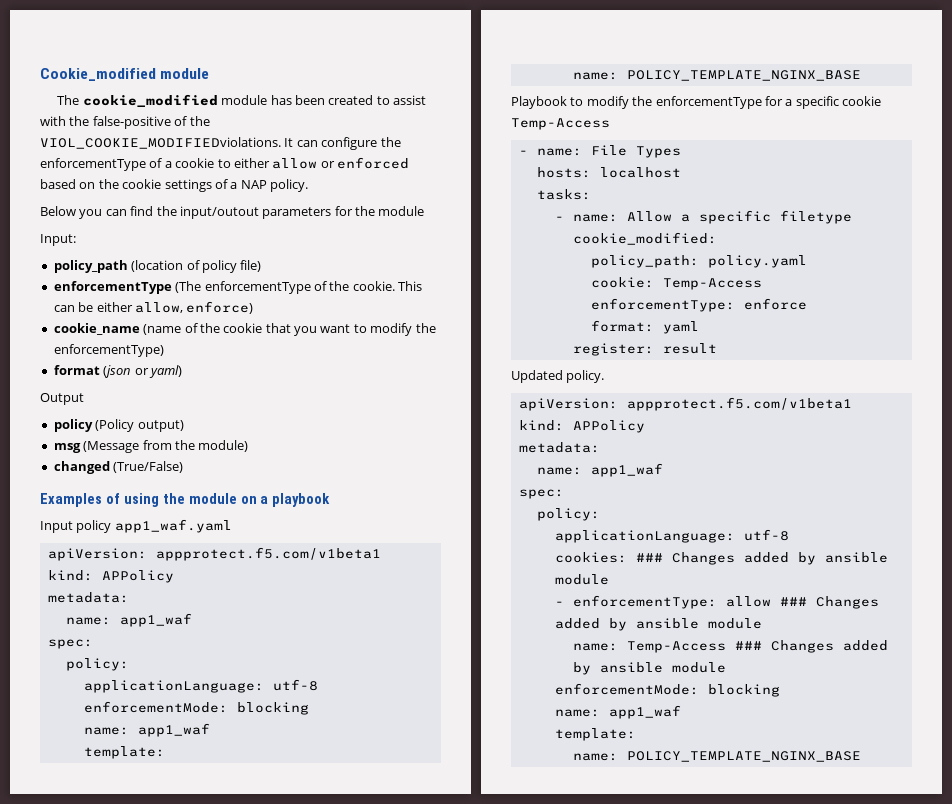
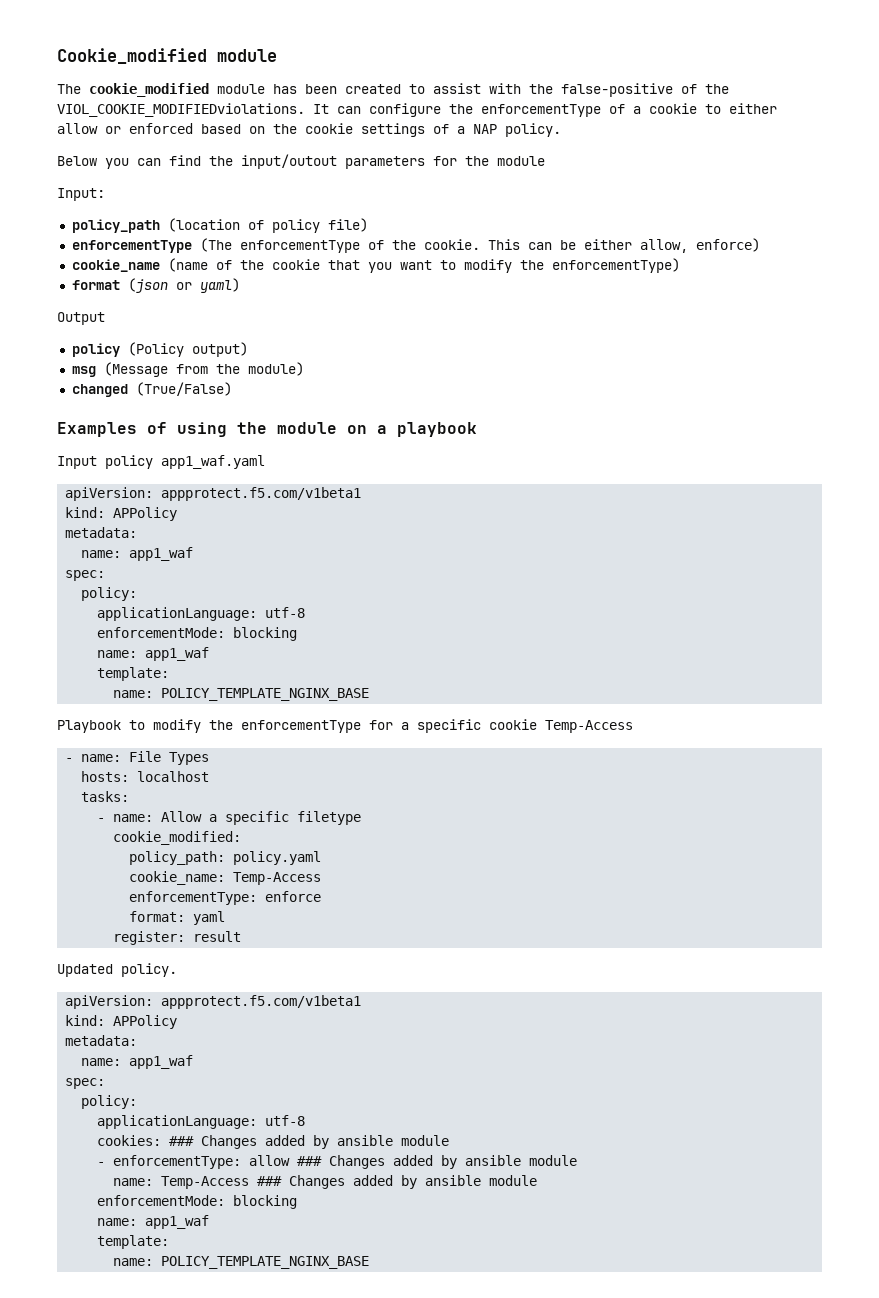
[590,277,654,288] cookie: -> [129,871,226,885] cookie_name:

